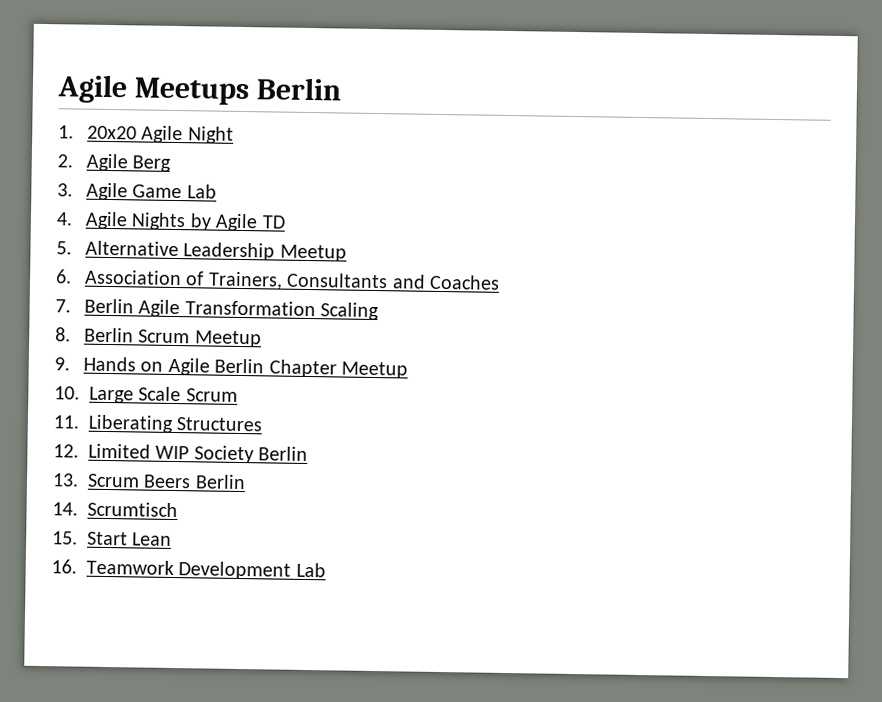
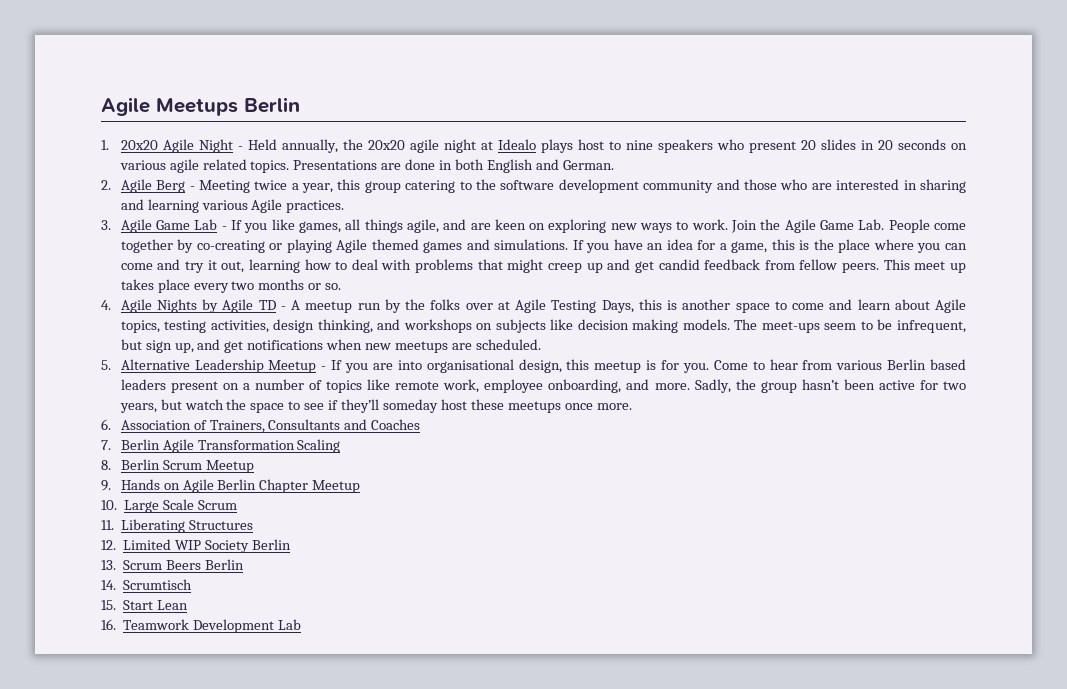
[57,153,172,172] [57,182,217,201] // 2. Agile Berg // 3. Agile Game Lab -> [237,139,968,153] [119,159,614,173] [101,179,966,193] [120,199,345,213] [101,219,966,233] [120,239,968,253] [120,259,967,273] [120,279,342,293] - Held annually, the 20x20 agile night at Idealo plays host to nine speakers who present 20 slides in 20 seconds on various agile related topics. Presentations are done in both English and German. // 2. Agile Berg - Meeting twice a year, this group catering to the software development community and those who are interested in sharing and learning various Agile practices. // 3. Agile Game Lab - If you like games, all things agile, and are keen on exploring new ways to work. Join the Agile Game Lab. People come together by co-creating or playing Agile themed games and simulations. If you have an idea for a game, this is the place where you can come and try it out, learning how to deal with problems that might creep up and get candid feedback from fellow peers. This meet up takes place every two months or so.
[56,240,347,262] // 5. Alternative Leadership Meetup -> [280,299,967,313] [120,319,967,333] [120,339,541,353] [101,359,966,373] [120,379,967,393] [119,399,632,413] - A meetup run by the folks over at Agile Testing Days, this is another space to come and learn about Agile topics, testing activities, design thinking, and workshops on subjects like decision making models. The meet-ups seem to be infrequent, but sign up, and get notifications when new meetups are scheduled. // 5. Alternative Leadership Meetup - If you are into organisational design, this meetup is for you. Come to hear from various Berlin based leaders present on a number of topics like remote work, employee onboarding, and more. Sadly, the group hasn’t been active for two years, but watch the space to see if they’ll someday host these meetups once more.

